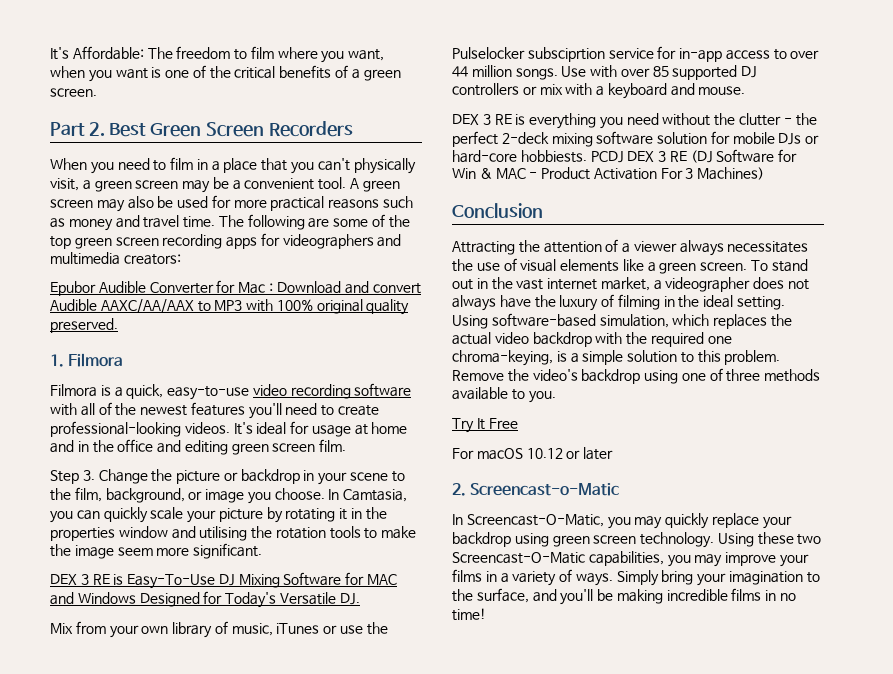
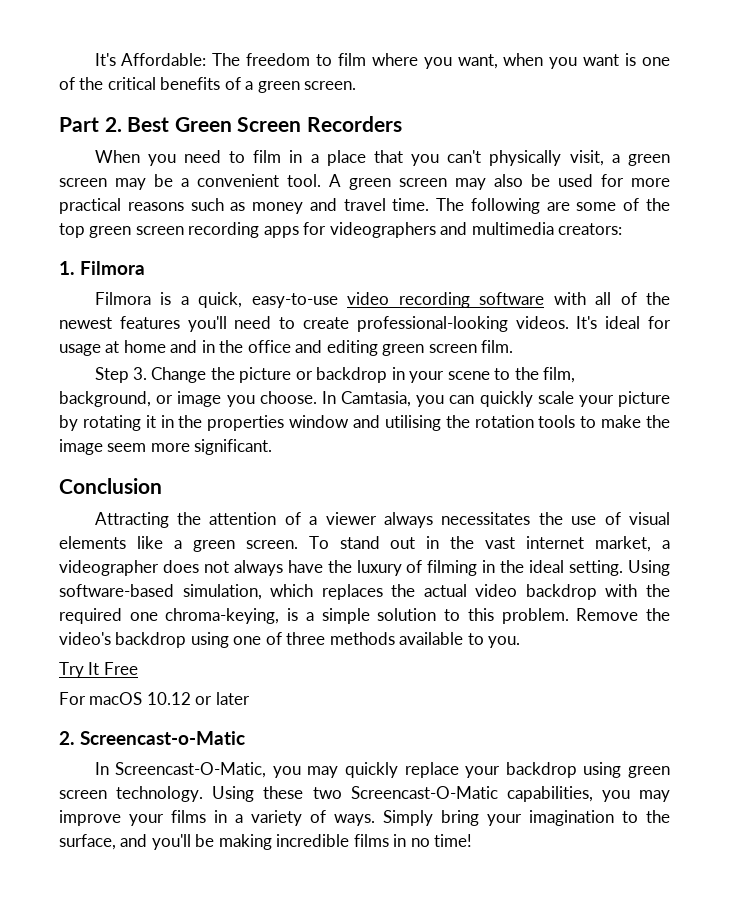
[50,280,421,296] [50,299,410,315] [50,318,118,333] // Epubor Audible Converter for Mac：Download and convert Audible AAXC/AA/AAX to MP3 with 100% original quality preserved. -> (623, 229) none
[50,572,398,589] [50,591,360,608] [50,621,388,638] [452,46,820,62] [452,65,758,80] [452,83,746,99] [452,113,817,129] [452,131,820,147] [452,149,798,163] [452,167,765,180] // DEX 3 RE is Easy-To-Use DJ Mixing Software for MAC and Windows Designed for Today's Versatile DJ. // Mix from your own library of music, iTunes or use the Pulselocker subsciprtion service for in-app access to over 44 million songs. Use with over 85 supported DJ controllers or mix with a keyboard and mouse. // DEX 3 RE is everything you need without the clutter - the perfect 2-deck mixing software solution for mobile DJs or hard-core hobbiests. PCDJ DEX 3 RE (DJ Software for Win & MAC - Product Activation For 3 Machines) -> (273, 447) none

